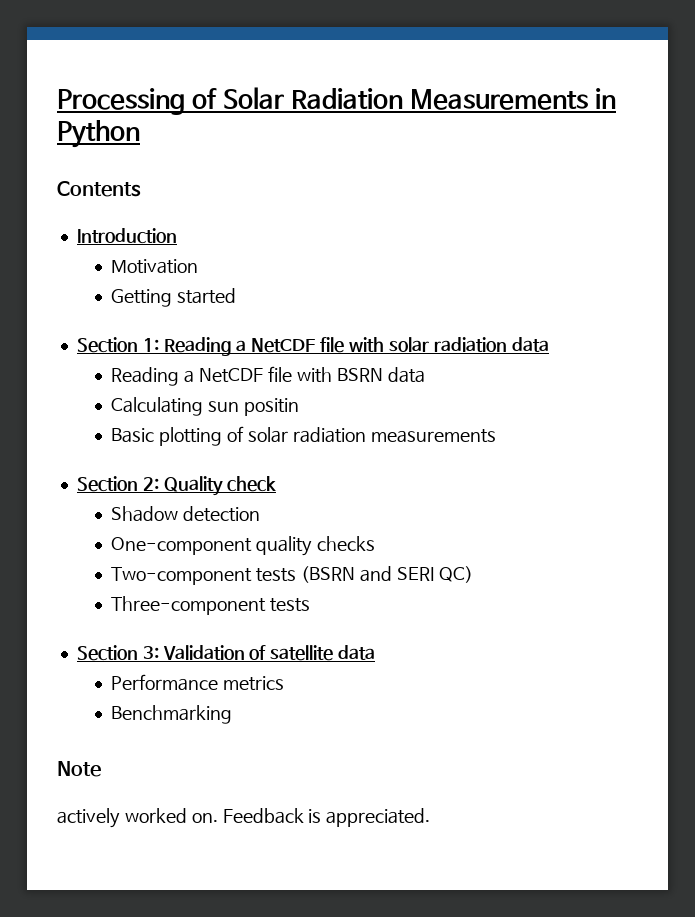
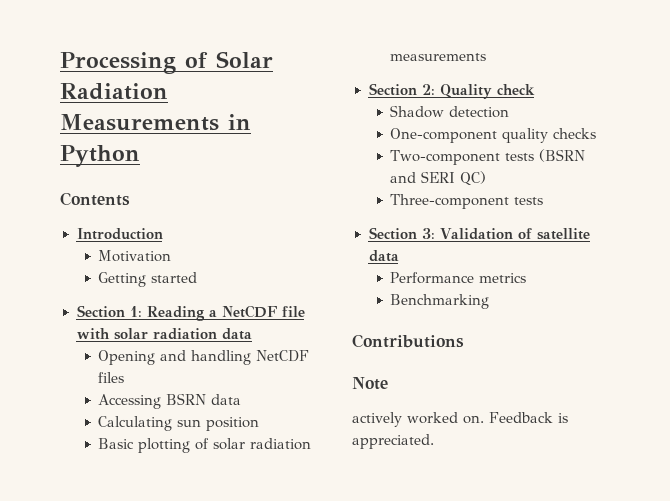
[111,366,332,386] Reading a NetCDF file with -> [98,350,310,365] [98,372,125,383] [98,394,162,409] Opening and handling NetCDF files // Accessing
[244,398,300,416] positin -> [206,417,260,431] position
(233, 714) none -> [352,334,464,348] // Contributions

